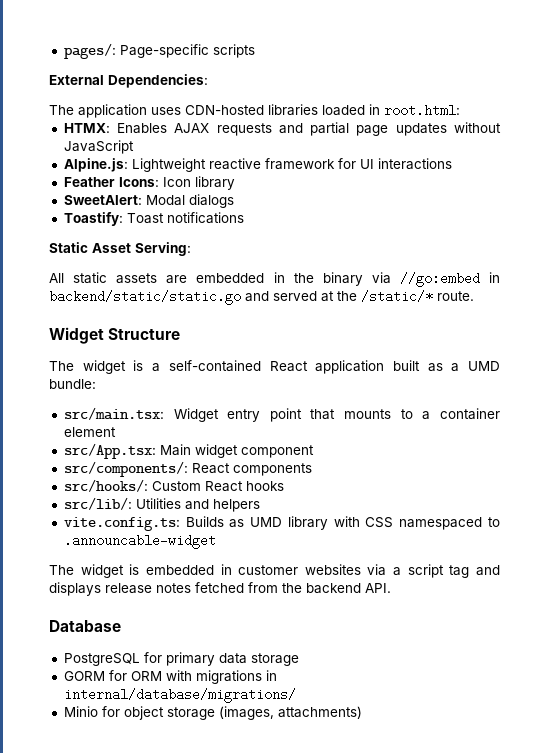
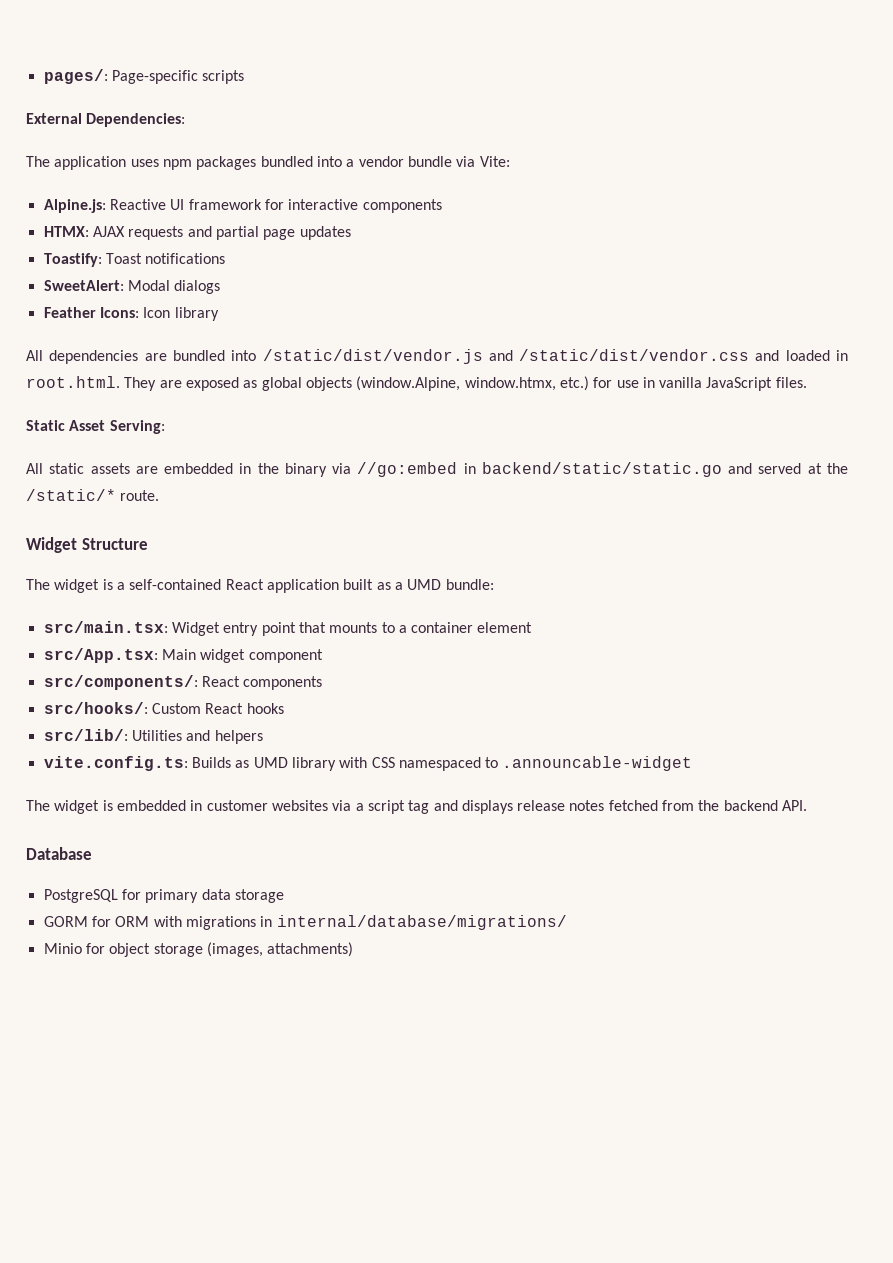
[185,104,460,117] CDN-hosted libraries loaded in root.html: -> [162,156,510,170] [43,199,442,213] npm packages bundled into a vendor bundle via Vite: // Alpine.js: Reactive UI framework for interactive components
[117,123,168,134] Enables -> (89, 231) none
[454,122,502,133] [63,140,134,154] [63,158,452,172] [63,176,235,190] [63,194,234,208] [63,212,244,226] without JavaScript // Alpine.js: Lightweight reactive framework for UI interactions // Feather Icons: Icon library // SweetAlert: Modal dialogs // Toastify: Toast notifications -> [43,253,226,267] [43,280,221,294] [43,307,219,321] [26,349,848,364] [26,376,807,391] // Toastify: Toast notifications // SweetAlert: Modal dialogs // Feather Icons: Icon library // All dependencies are bundled into /static/dist/vendor.js and /static/dist/vendor.css and loaded in root.html. They are exposed as global objects (window.Alpine, window.htmx, etc.) for use in vanilla JavaScript files.

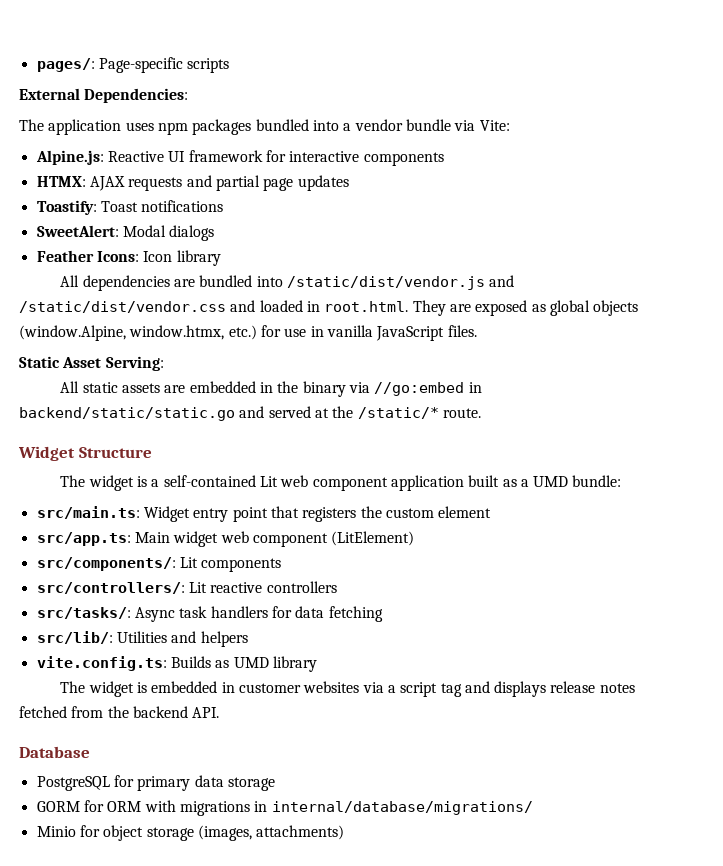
[225,579,264,590] React -> [259,475,388,491] Lit web component
[43,621,168,633] src/main.tsx: -> [36,506,140,519] src/main.ts:
[329,622,474,633] mounts to a container -> [302,506,434,522] registers the custom
[43,648,158,663] src/App.tsx: -> [36,532,131,546] src/app.ts:
[248,649,323,663] component -> [220,531,415,547] web component (LitElement)
[201,676,323,690] [43,702,284,714] React components // src/hooks/: Custom React hooks -> [179,557,282,572] [36,581,337,594] [36,606,383,622] Lit components // src/controllers/: Lit reactive controllers // src/tasks/: Async task handlers for data fetching
[339,756,693,771] with CSS namespaced to .announcable-widget -> (317, 664) none

